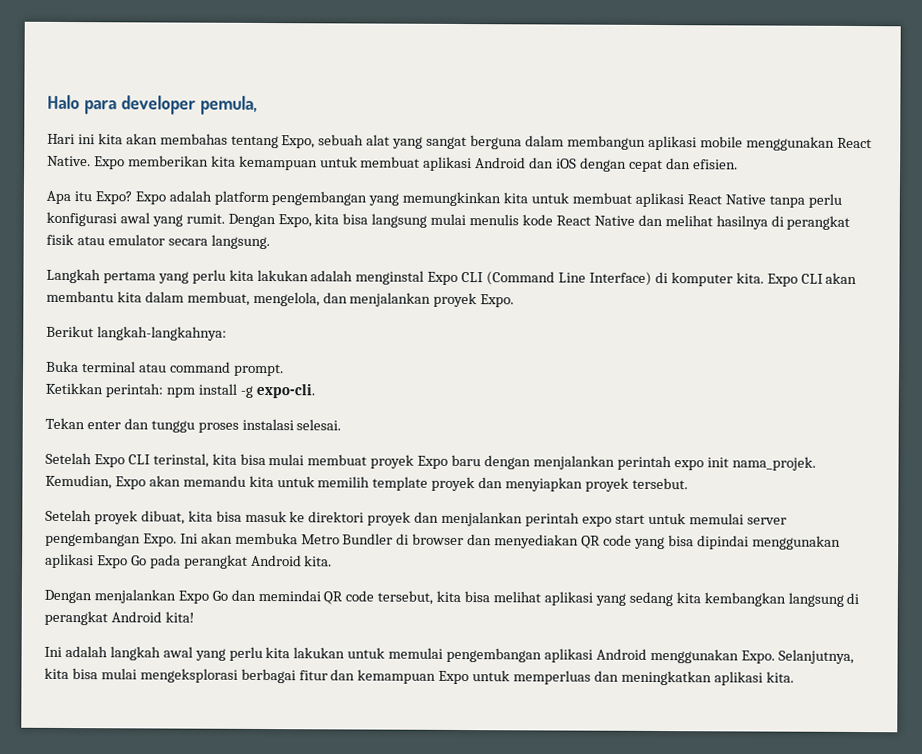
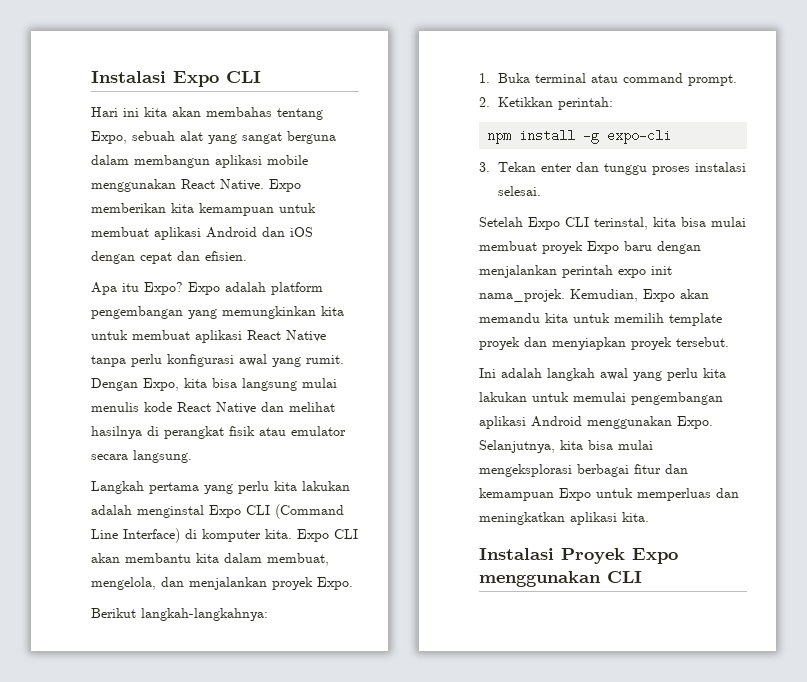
[47,94,257,115] Halo para developer pemula, -> [91,71,261,87] Instalasi Expo CLI
(227, 333) none -> [479,73,490,83] 1.
(284, 370) none -> [479,97,490,107] 2.
(163, 390) none -> (613, 103) //
[255,382,315,399] expo-cli. // -> [607,129,672,144] [479,162,490,172] expo-cli // 3.
[45,509,787,527] [45,531,841,550] [45,553,333,569] [44,589,860,607] [44,610,194,626] // Setelah proyek dibuat, kita bisa masuk ke direktori proyek dan menjalankan perintah expo start untuk memulai server pengembangan Expo. Ini akan membuka Metro Bundler di browser dan menyediakan QR code yang bisa dipindai menggunakan aplikasi Expo Go pada perangkat Android kita. // Dengan menjalankan Expo Go dan memindai QR code tersebut, kita bisa melihat aplikasi yang sedang kita kembangkan langsung di perangkat Android kita! -> (729, 342) none
(794, 677) none -> [479,548,678,564] [479,571,642,587] // Instalasi Proyek Expo menggunakan CLI

